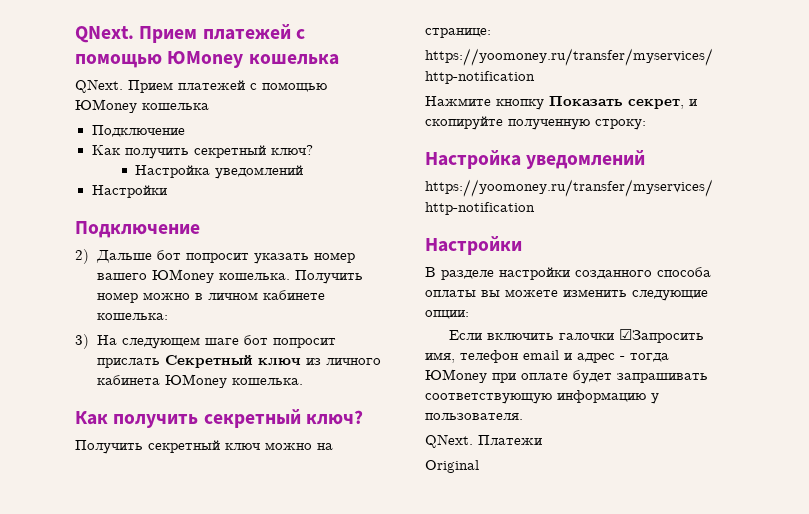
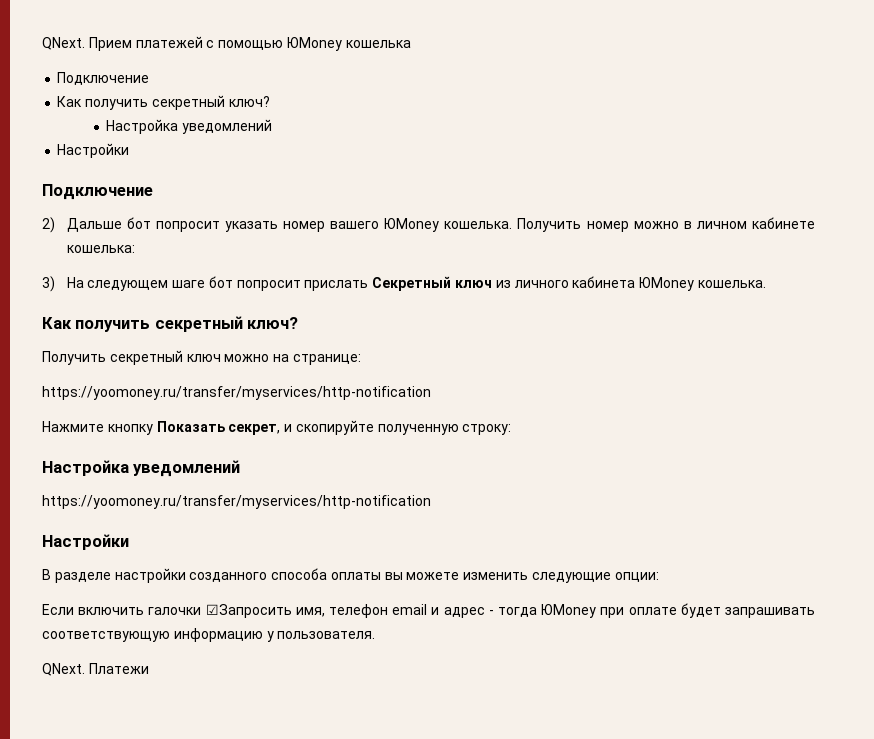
[75,24,305,43] [75,51,339,68] [75,79,327,93] [75,99,209,113] QNext. Прием платежей с помощью ЮMoney кошелька // QNext. Прием платежей с помощью ЮMoney кошелька -> [42,36,411,51] QNext. Прием платежей с помощью ЮMoney кошелька
[425,460,479,473] // Original -> (149, 668) none

